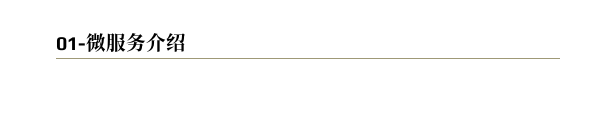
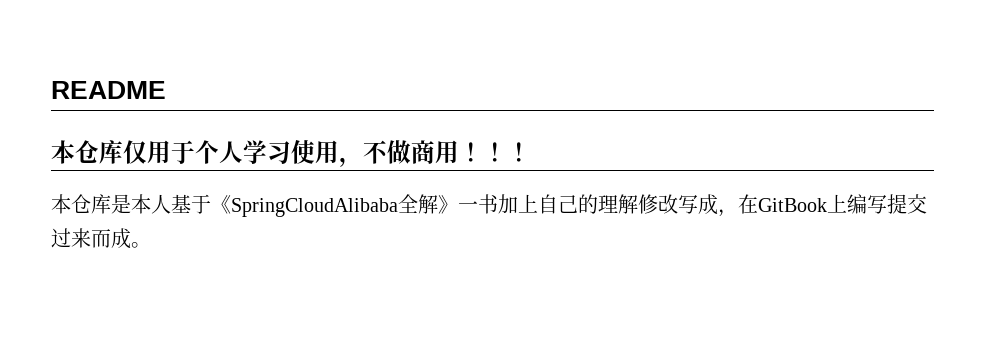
[56,33,186,52] 01-微服务介绍 -> [51,81,166,99] [51,140,531,167] [51,194,927,217] [51,228,151,249] README // 本仓库仅用于个人学习使用，不做商用！！！ // 本仓库是本人基于《SpringCloudAlibaba全解》一书加上自己的理解修改写成，在GitBook上编写提交过来而成。

